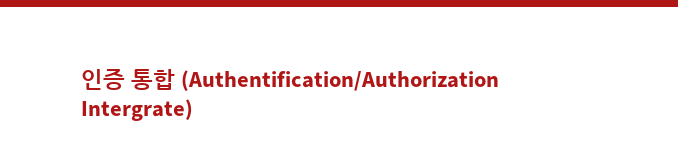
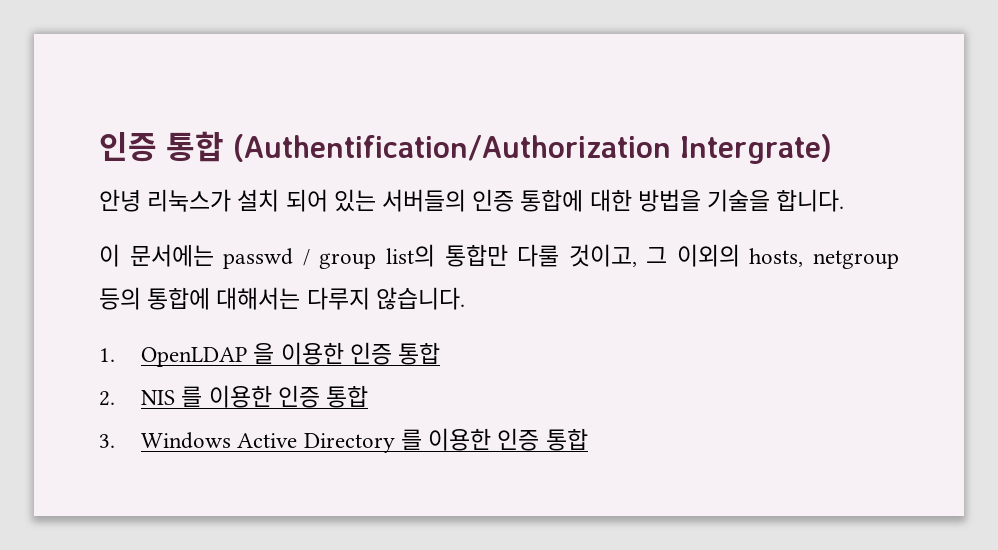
(193, 110) none -> [99,189,845,212] [99,244,899,269] [99,287,465,310] [99,342,441,367] [99,385,369,408] [99,428,588,453] // 안녕 리눅스가 설치 되어 있는 서버들의 인증 통합에 대한 방법을 기술을 합니다. // 이 문서에는 passwd / group list의 통합만 다룰 것이고, 그 이외의 hosts, netgroup 등의 통합에 대해서는 다루지 않습니다. // 1. OpenLDAP 을 이용한 인증 통합 // 2. NIS 를 이용한 인증 통합 // 3. Windows Active Directory 를 이용한 인증 통합

